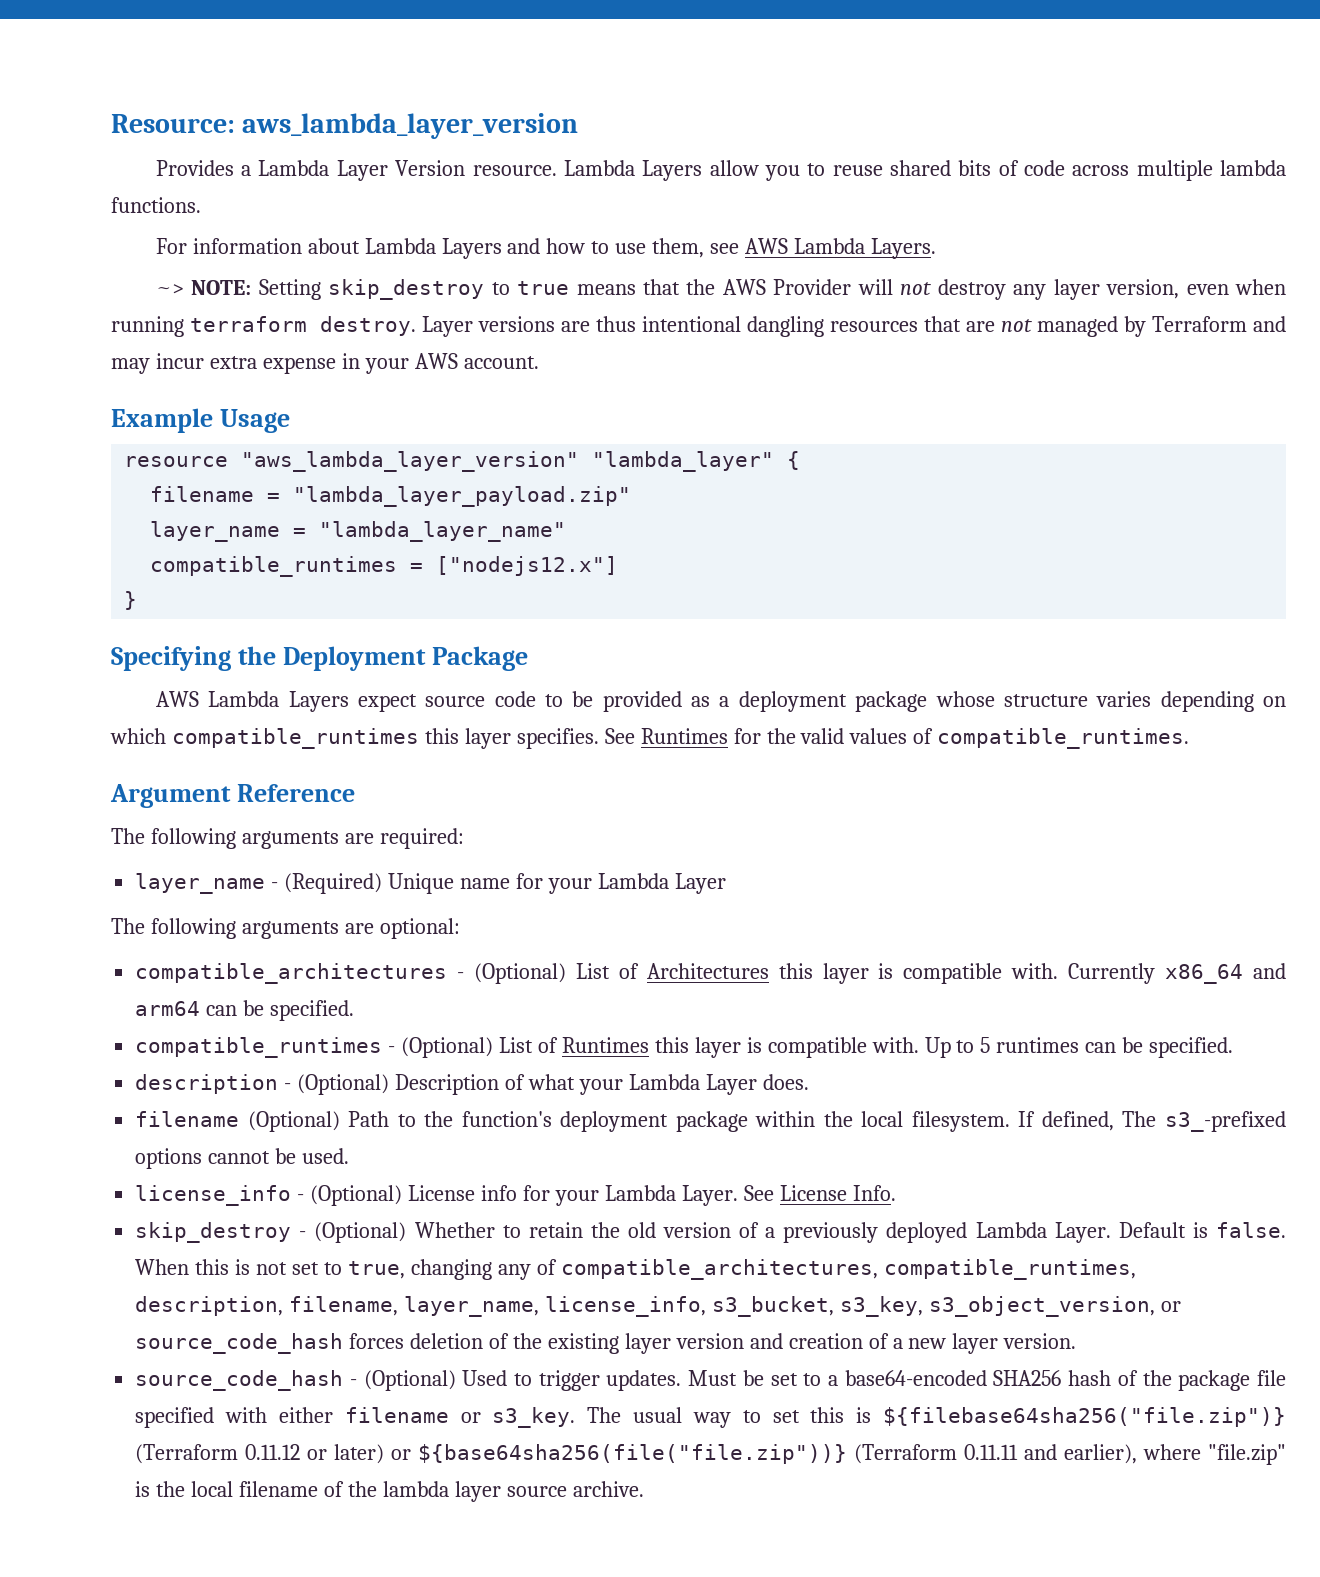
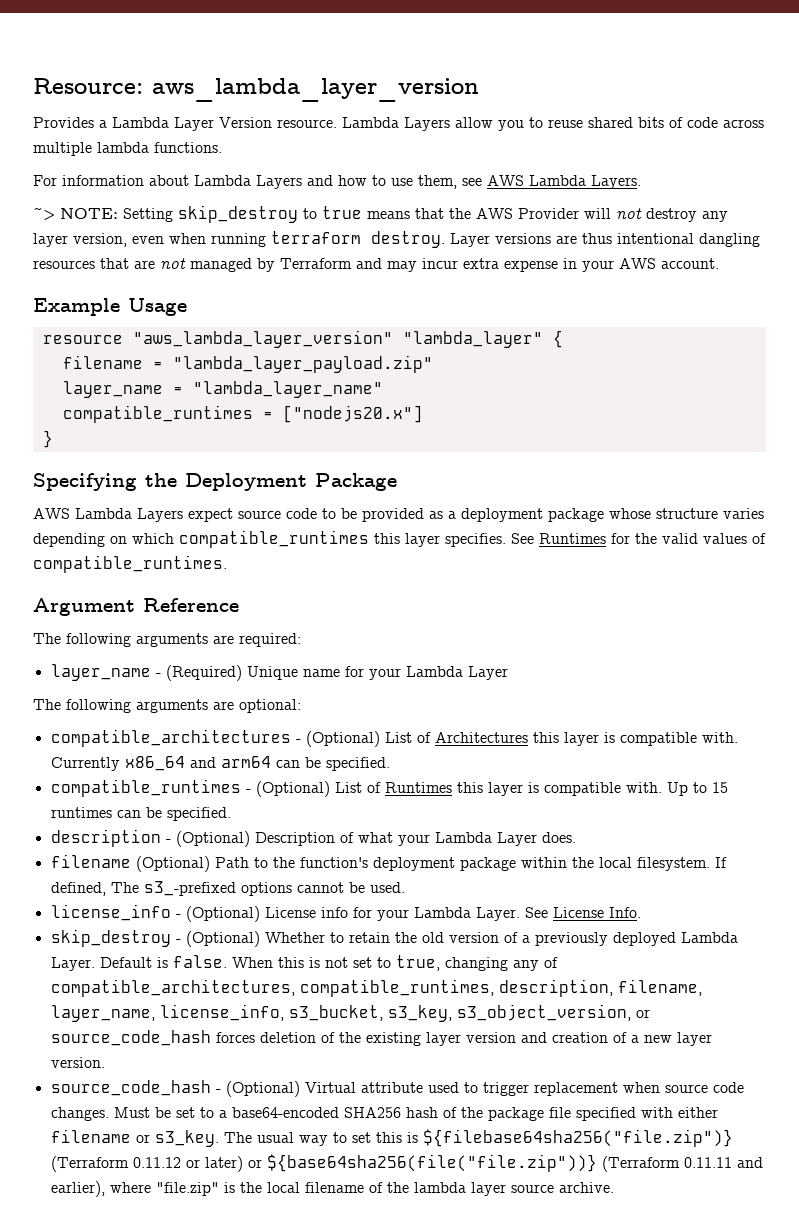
[436,556,619,576] ["nodejs12.x"] -> [282,405,423,423] ["nodejs20.x"]
[980,1037,991,1053] 5 -> [711,782,728,793] 15
[462,1370,682,1391] Used to trigger updates. -> [304,1082,744,1096] [50,1107,109,1121] Virtual attribute used to trigger replacement when source code changes.

